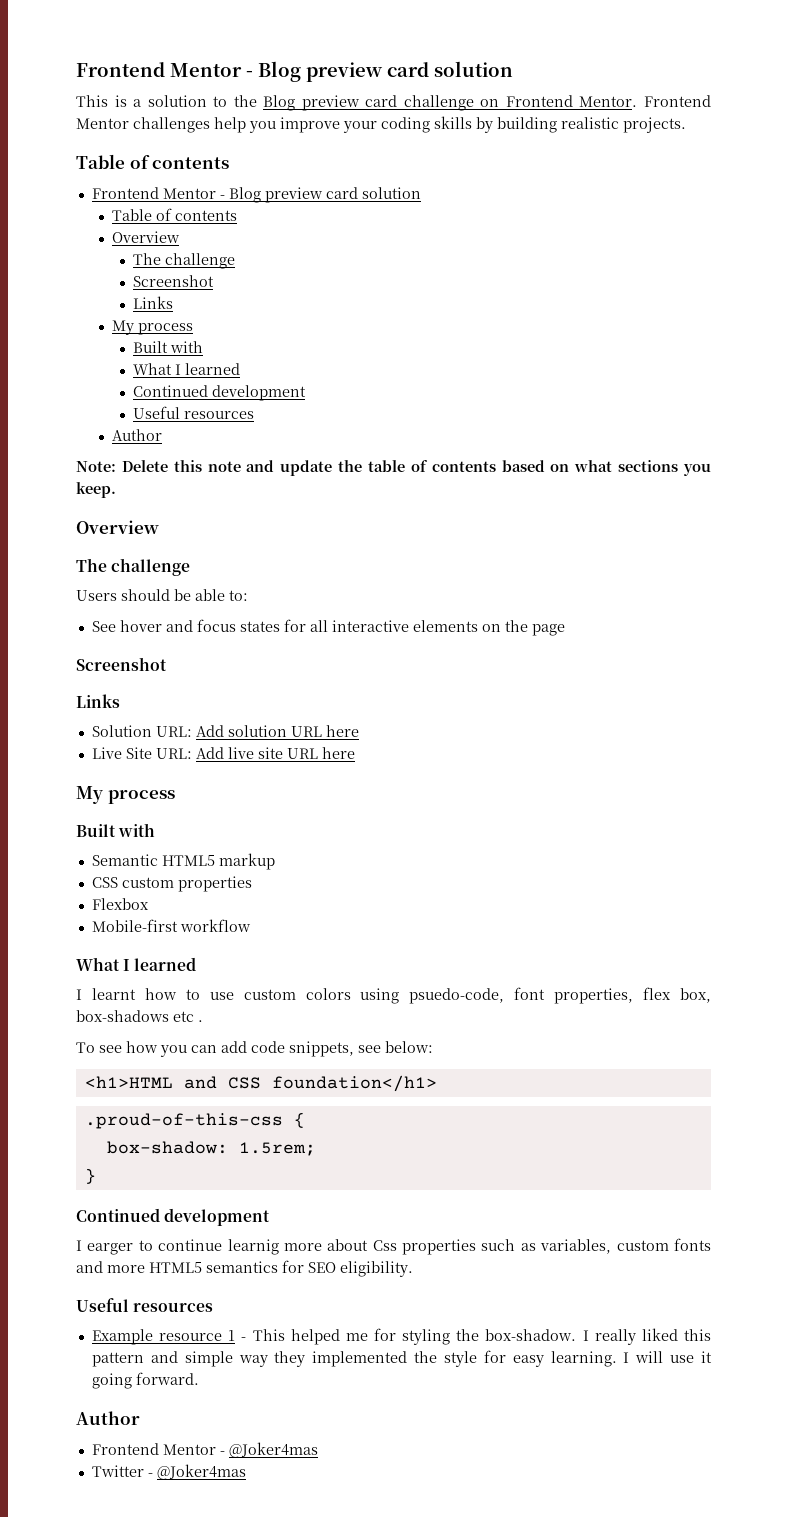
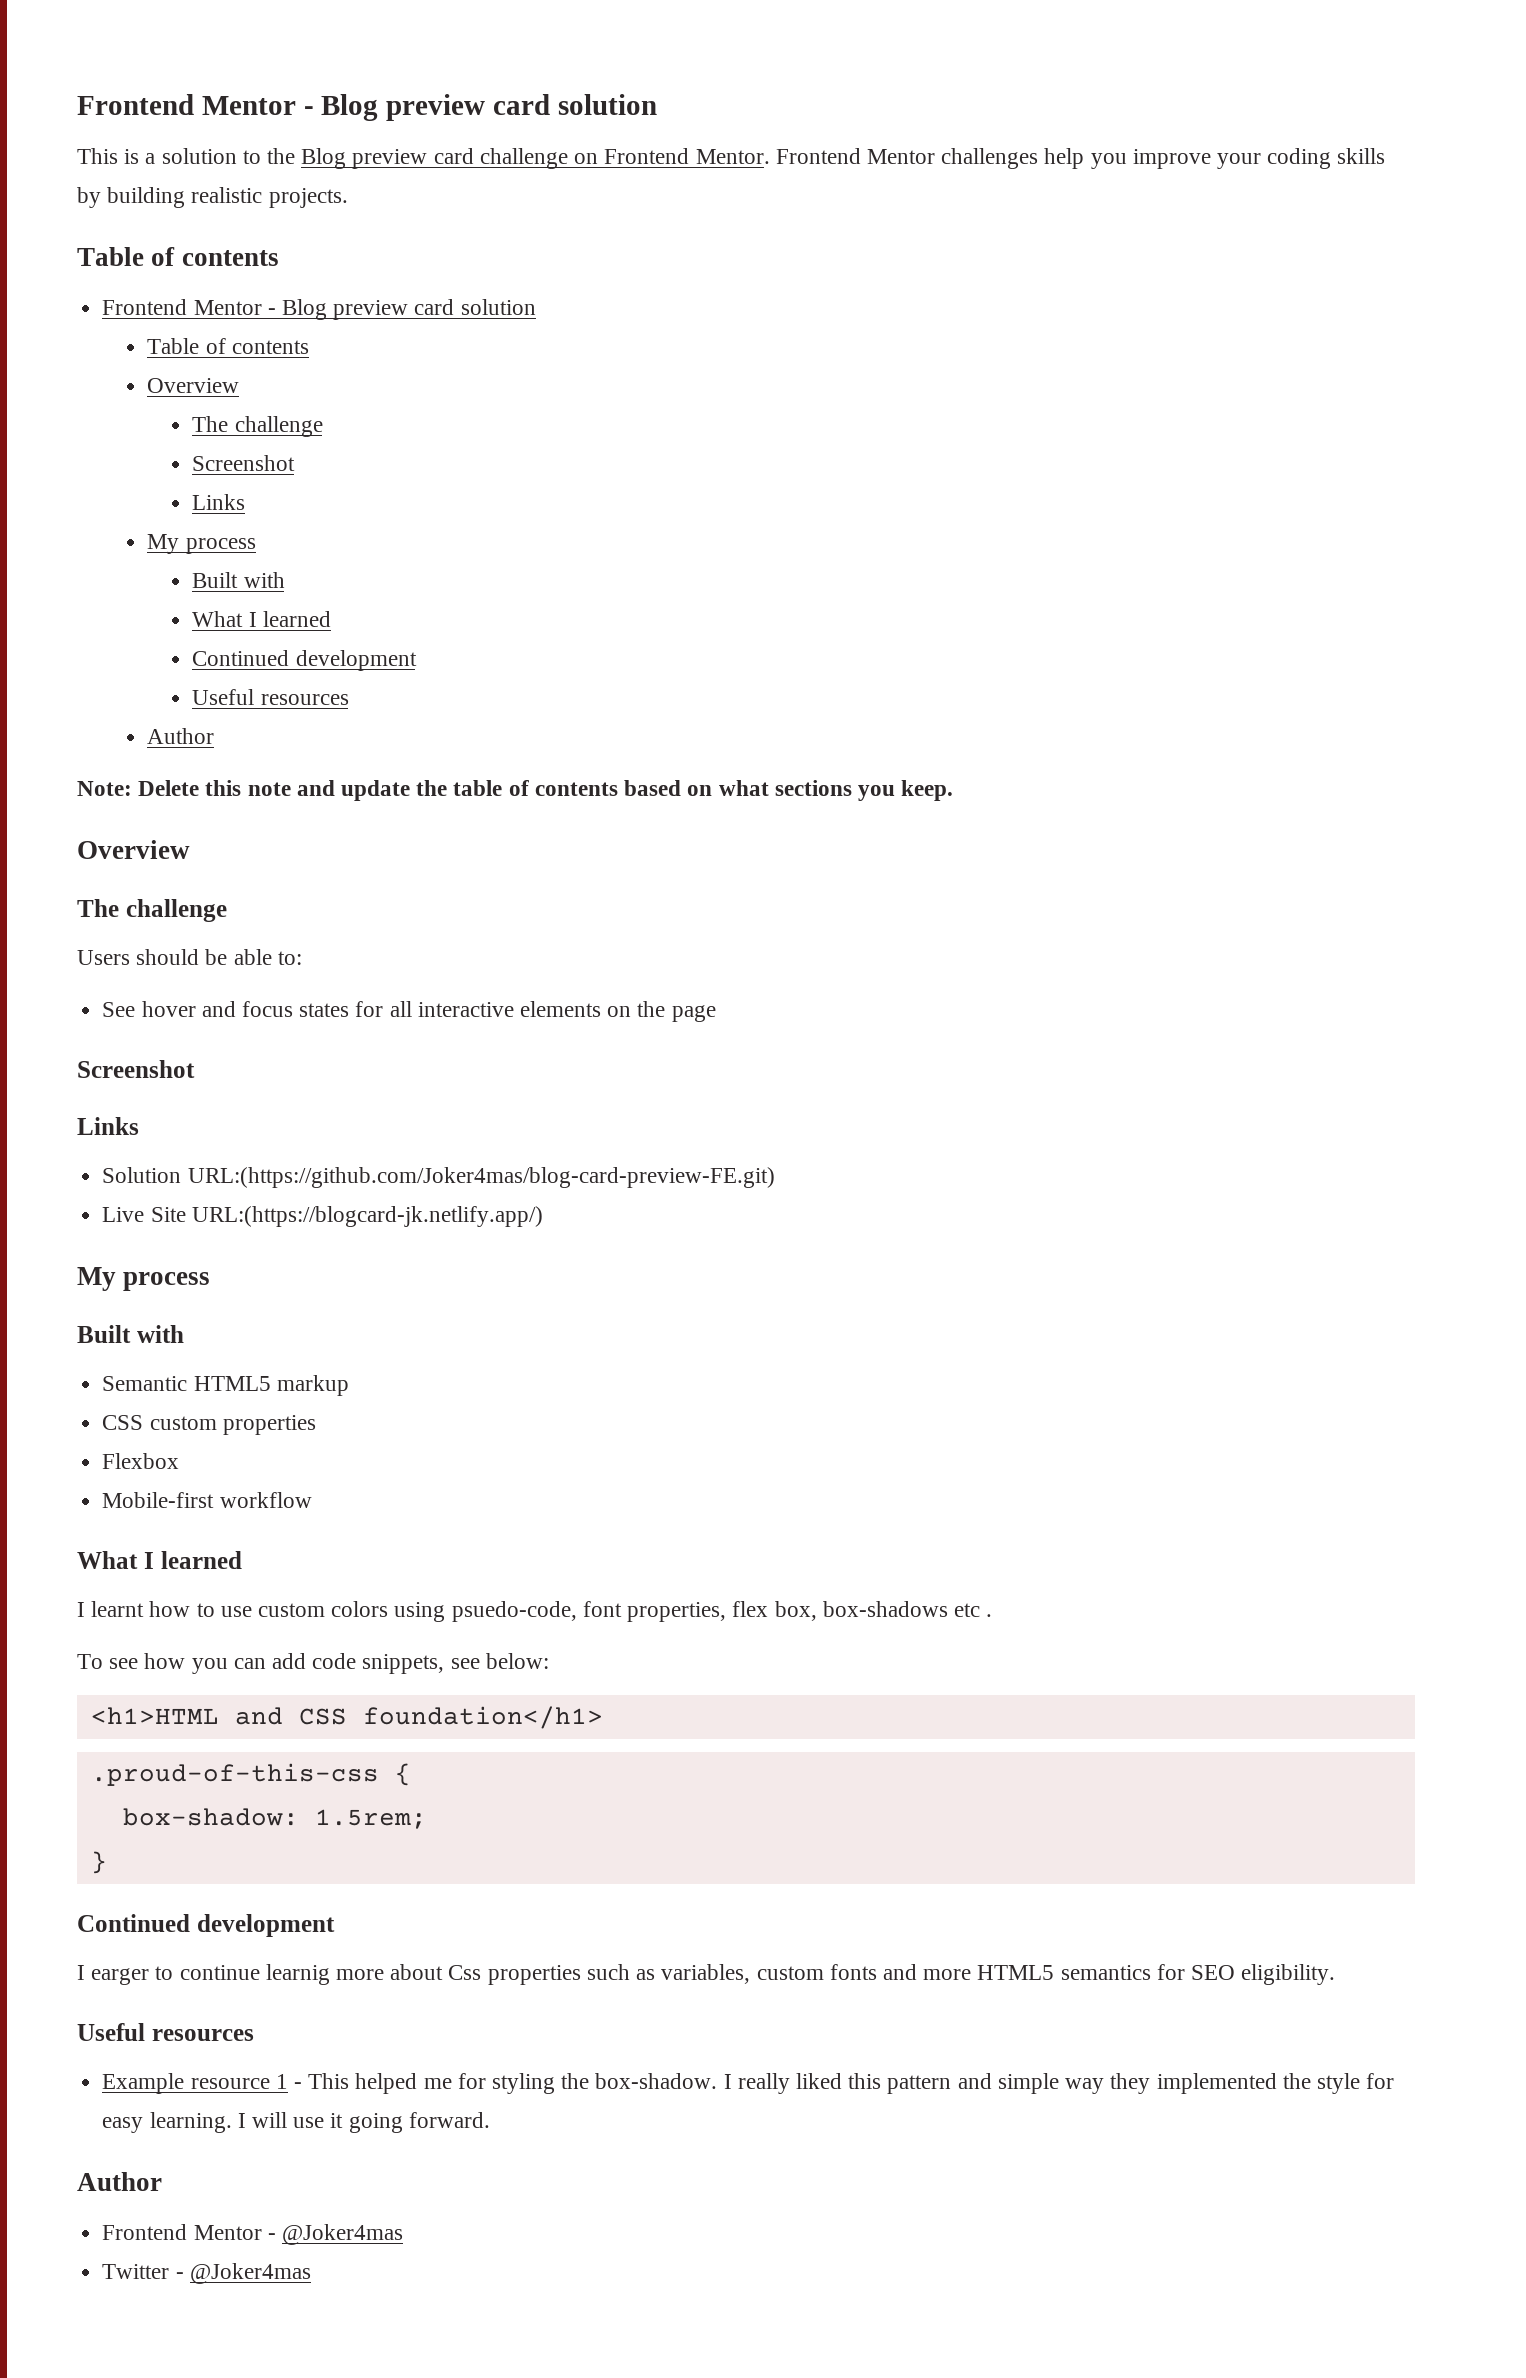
[155,725,359,737] [91,747,355,759] URL: Add solution URL here // Live Site URL: Add live site URL here -> [187,1167,775,1188] [102,1206,543,1227] URL:(https://github.com/Joker4mas/blog-card-preview-FE.git) // Live Site URL:(https://blogcard-jk.netlify.app/)

